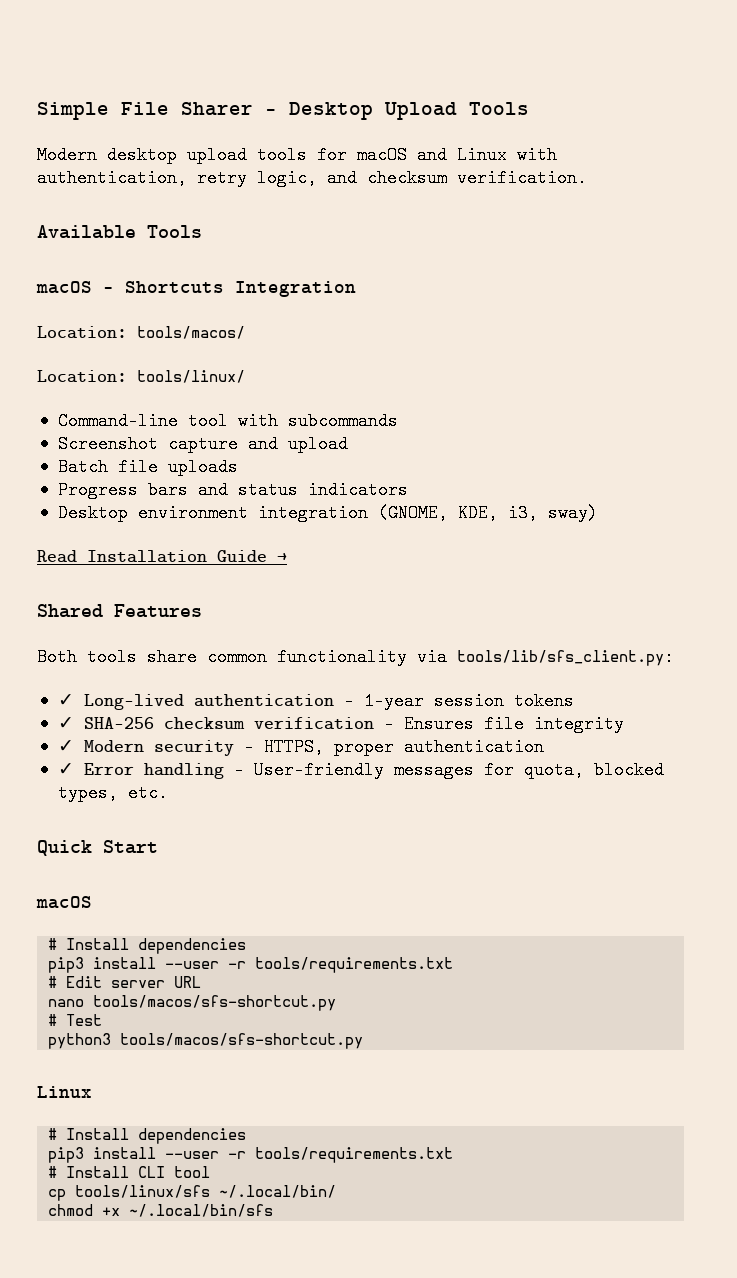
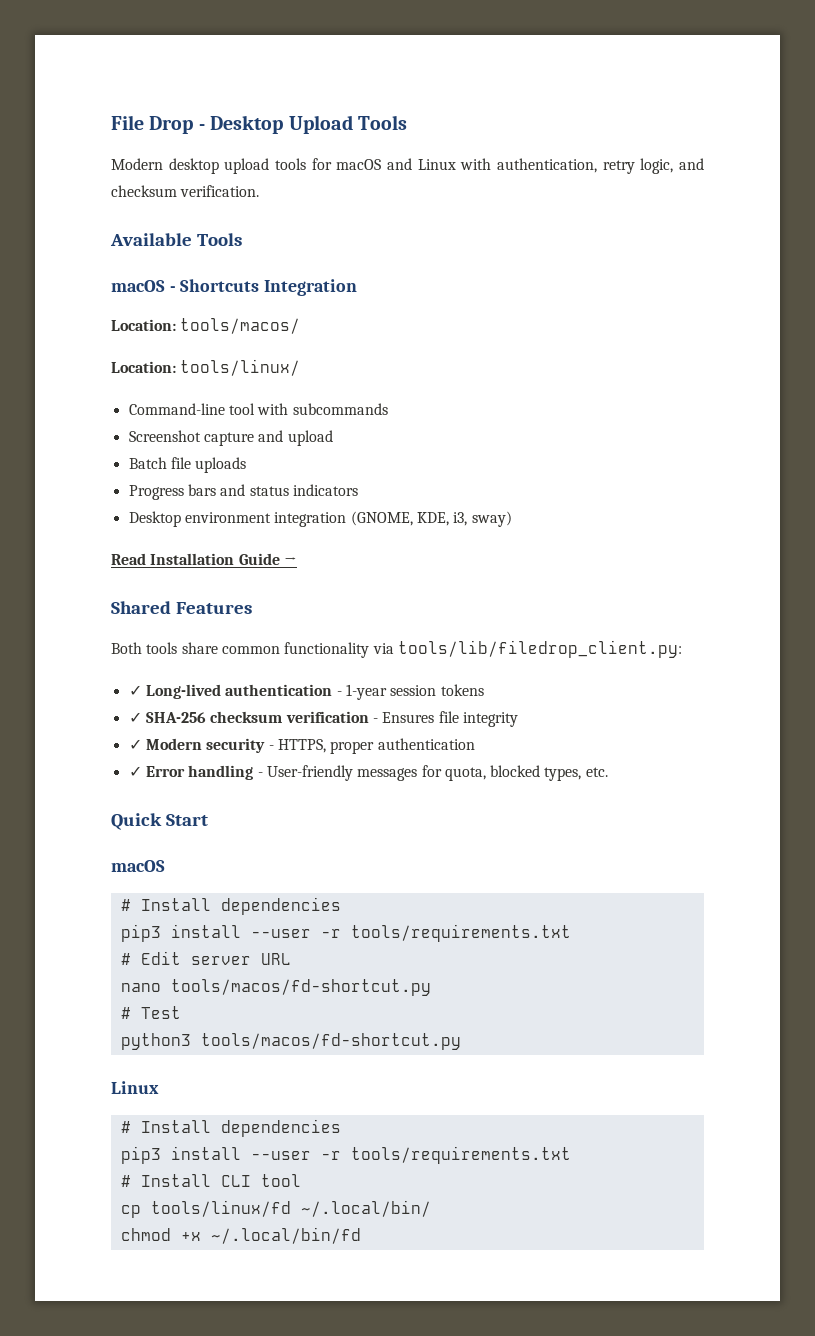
[37,102,253,120] Simple File Sharer -> [111,115,194,134] File Drop
[457,648,674,666] tools/lib/sfs_client.py: -> [397,640,682,658] tools/lib/filedrop_client.py:
[93,995,337,1011] tools/macos/sfs-shortcut.py -> [170,979,431,996] tools/macos/fd-shortcut.py
[120,1033,364,1049] tools/macos/sfs-shortcut.py -> [200,1033,461,1050] tools/macos/fd-shortcut.py
[75,1185,211,1198] tools/linux/sfs -> [150,1200,291,1217] tools/linux/fd
[129,1204,274,1217] ~/.local/bin/sfs -> [210,1227,361,1244] ~/.local/bin/fd

